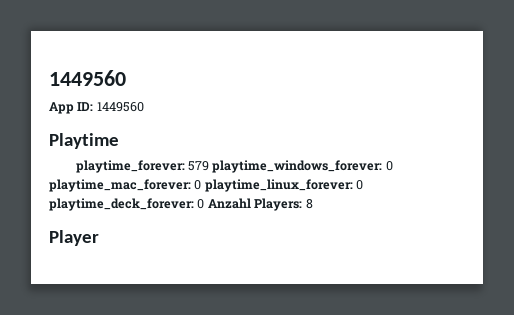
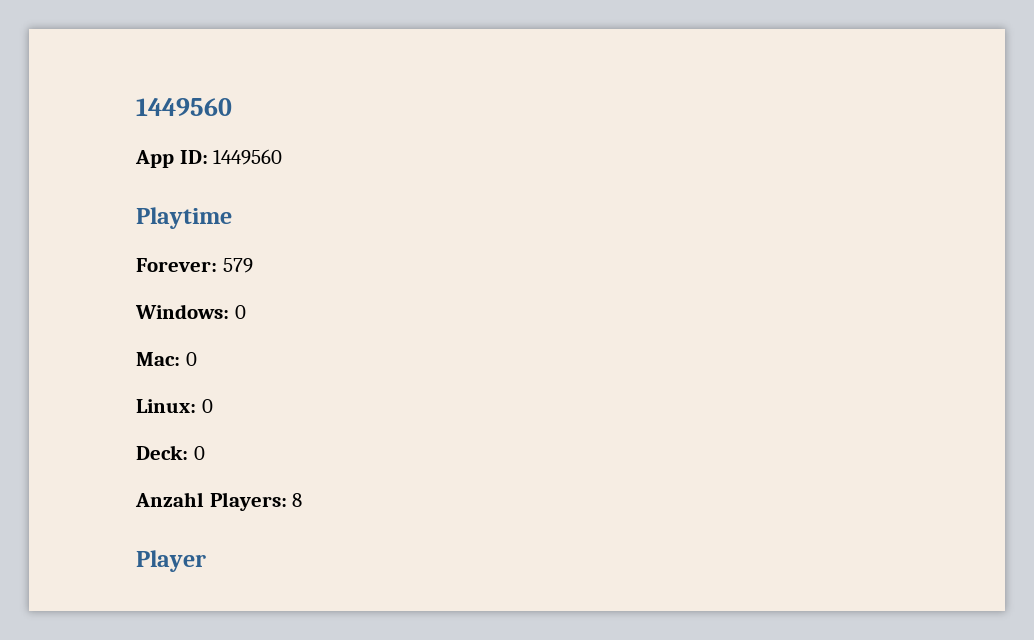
[75,160,185,173] playtime_forever: -> [136,258,217,272] Forever:
[212,160,393,173] [49,179,364,192] [49,198,205,211] playtime_windows_forever: 0 playtime_mac_forever: 0 playtime_linux_forever: 0 playtime_deck_forever: 0 -> [135,304,246,319] [136,352,197,366] [136,399,213,413] [136,445,205,460] // Windows: 0 // Mac: 0 // Linux: 0 // Deck: 0 //

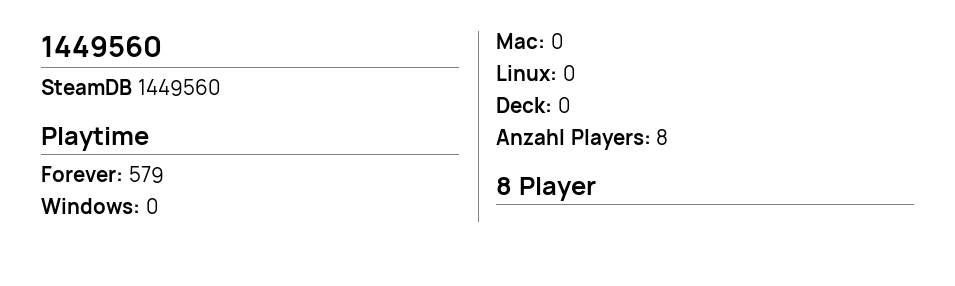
[136,98,232,116] [135,150,208,168] 1449560 // App ID: -> [41,36,162,57] [41,79,132,95] 1449560 // SteamDB
(303, 500) none -> [496,177,512,195] 8

